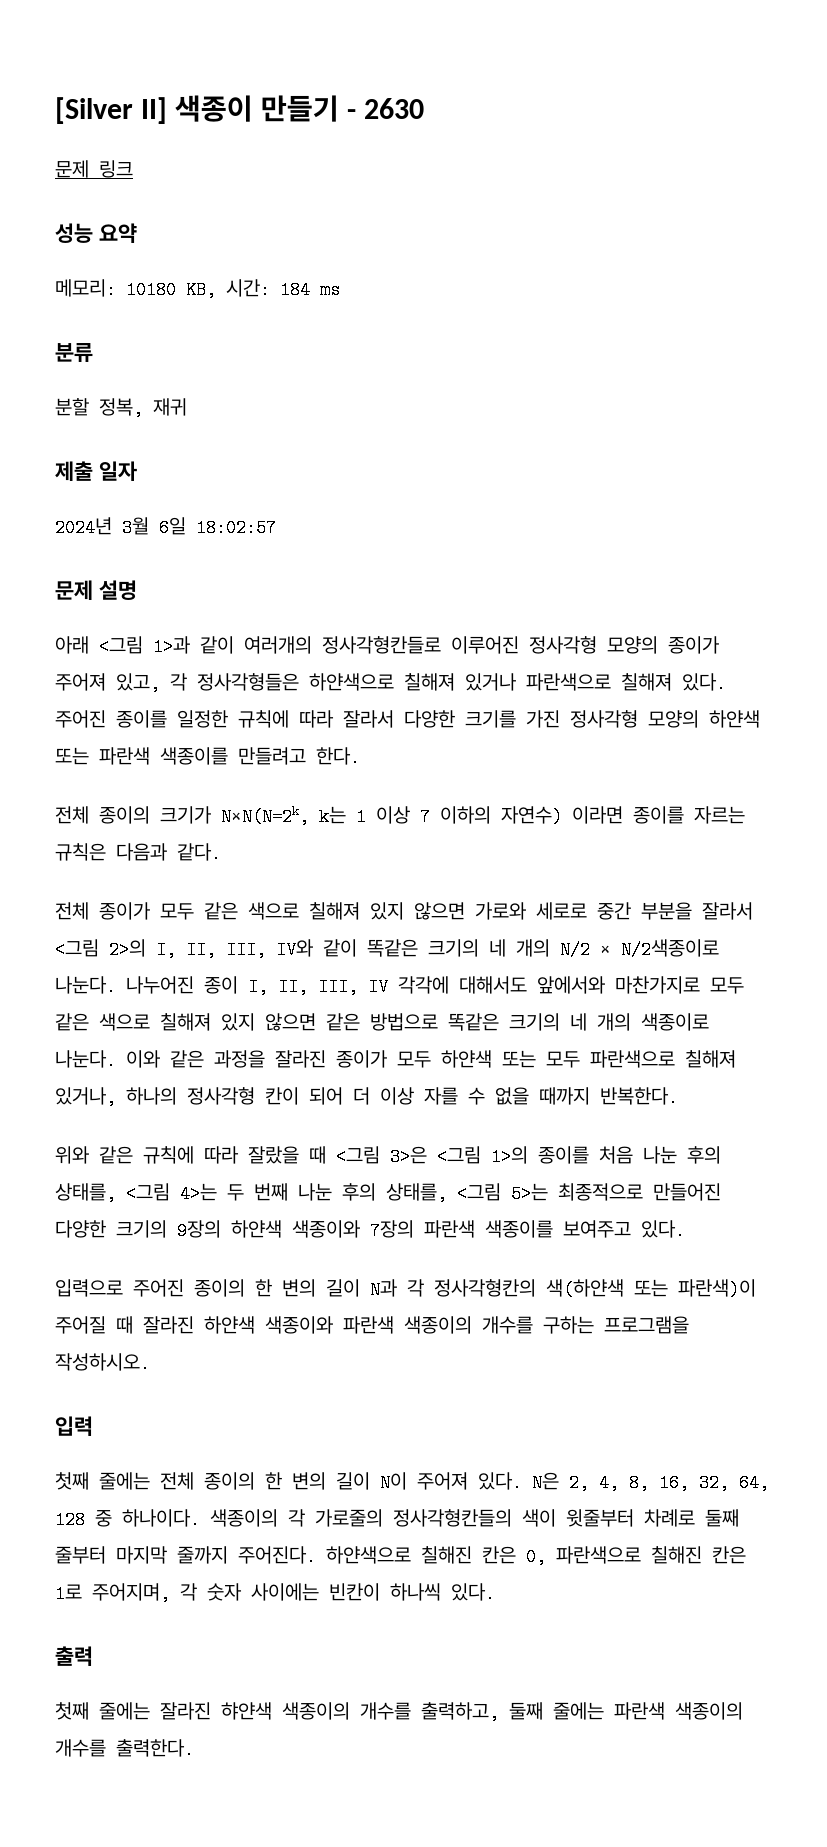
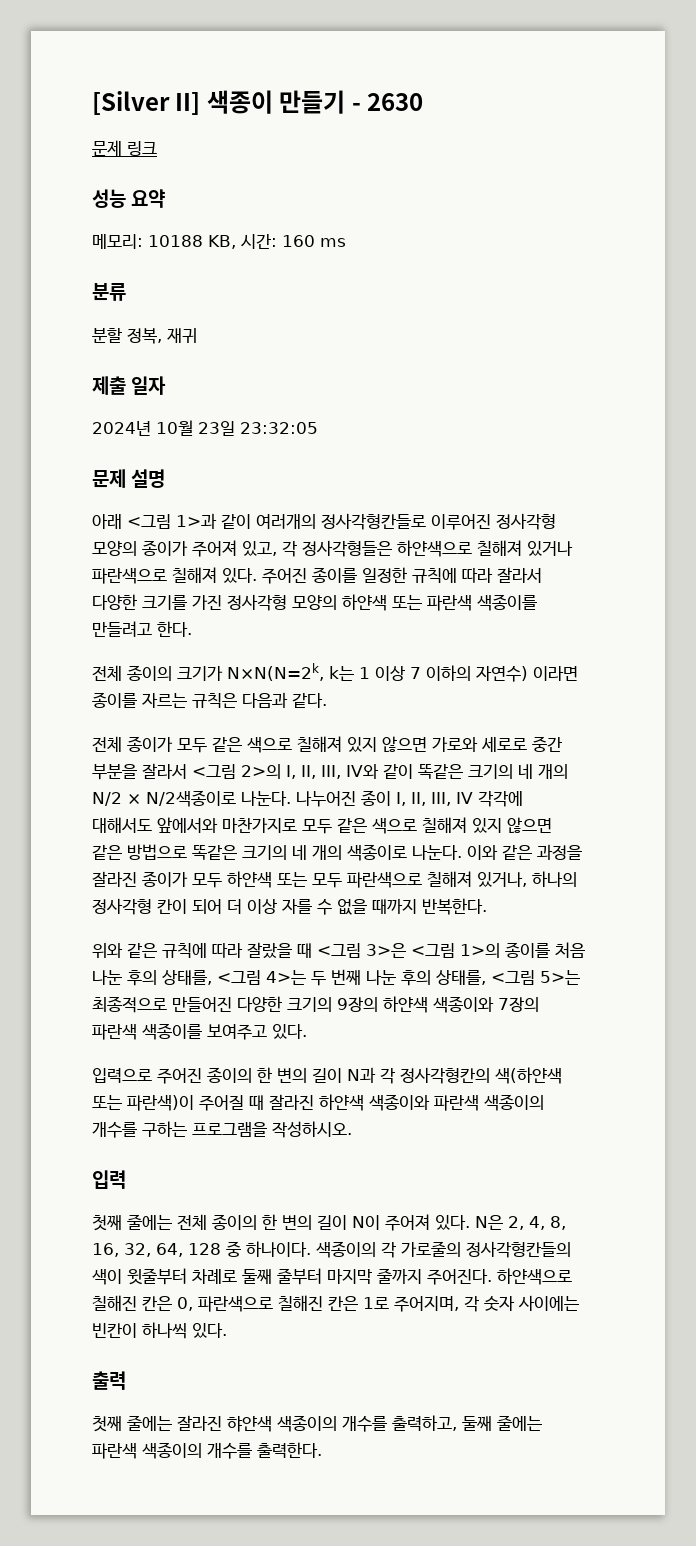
[126,281,176,299] 10180 -> [148,235,203,247] 10188
[280,281,310,299] 184 -> [282,235,315,247] 160
[122,517,276,537] 3월 6일 18:02:57 -> [156,420,318,436] 10월 23일 23:32:05

